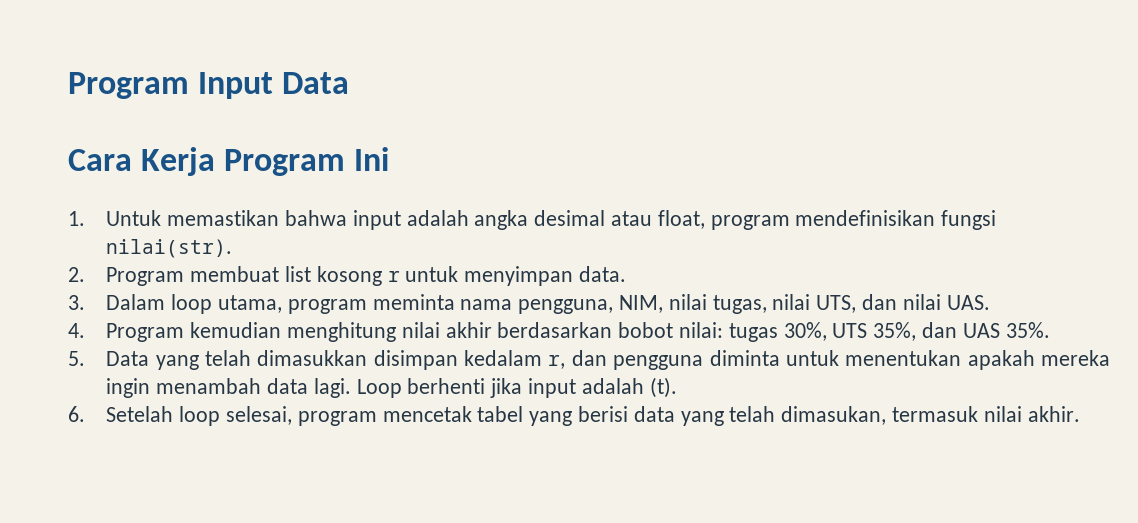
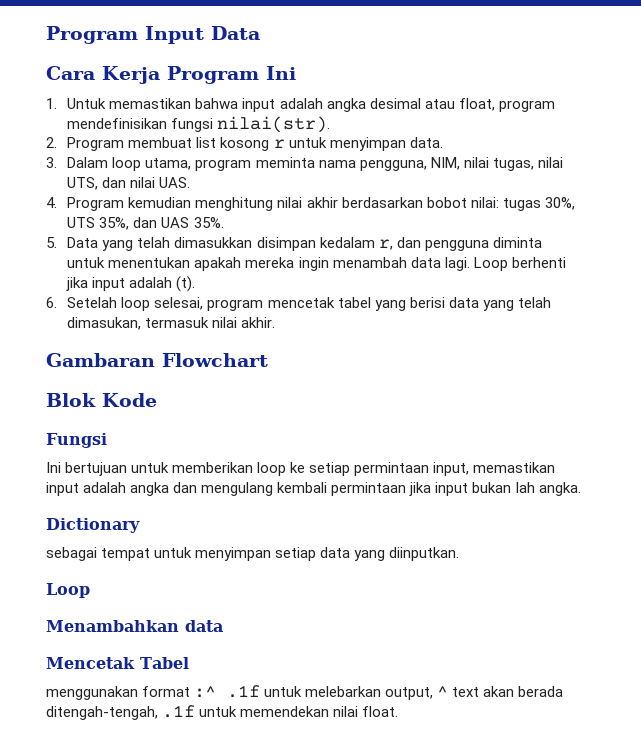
(1080, 414) none -> [46,353,268,367] [46,393,157,407] [46,433,107,448] [46,462,556,476] [46,482,581,496] [46,518,140,533] [46,547,460,561] [46,583,90,598] [46,620,223,632] [46,657,189,669] [46,685,564,700] [46,705,399,720] // Gambaran Flowchart // Blok Kode // Fungsi // Ini bertujuan untuk memberikan loop ke setiap permintaan input, memastikan input adalah angka dan mengulang kembali permintaan jika input bukan lah angka. // Dictionary // sebagai tempat untuk menyimpan setiap data yang diinputkan. // Loop // Menambahkan data // Mencetak Tabel // menggunakan format :^ .1f untuk melebarkan output, ^ text akan berada ditengah-tengah, .1f untuk memendekan nilai float.

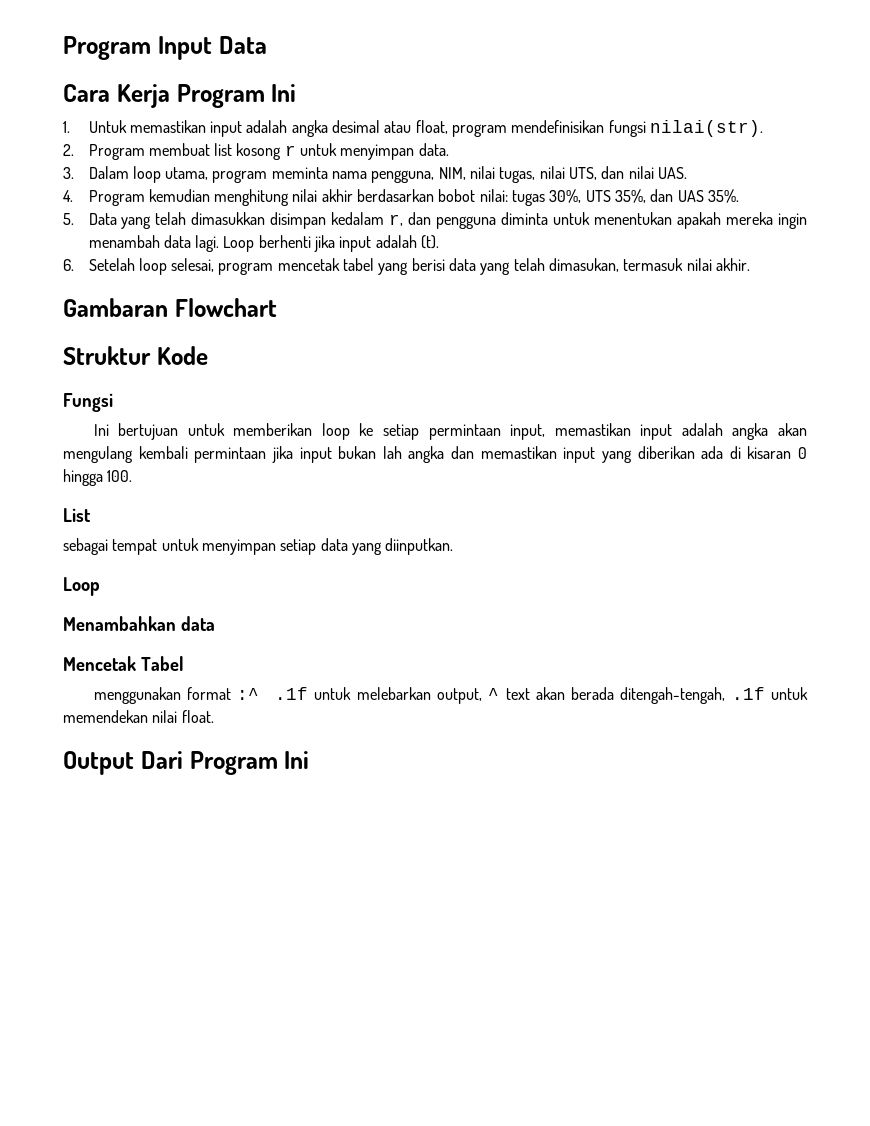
[195,98,239,109] bahwa -> (206, 126) none
[46,393,96,407] Blok -> [63,346,151,365] Struktur
[173,482,198,493] dan -> [778,423,807,436] akan
[538,482,581,496] [46,518,140,533] angka. // Dictionary -> [408,446,807,463] [63,469,133,486] [63,508,91,522] angka dan memastikan input yang diberikan ada di kisaran 0 hingga 100. // List
(399, 711) none -> [63,751,310,775] // Output Dari Program Ini

